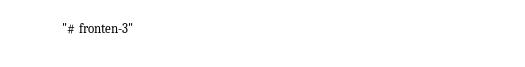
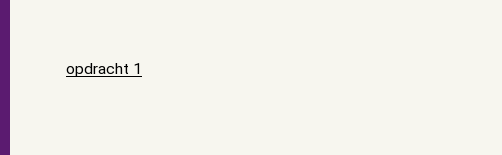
[62,23,133,34] "# fronten-3" -> [66,63,143,77] opdracht 1

